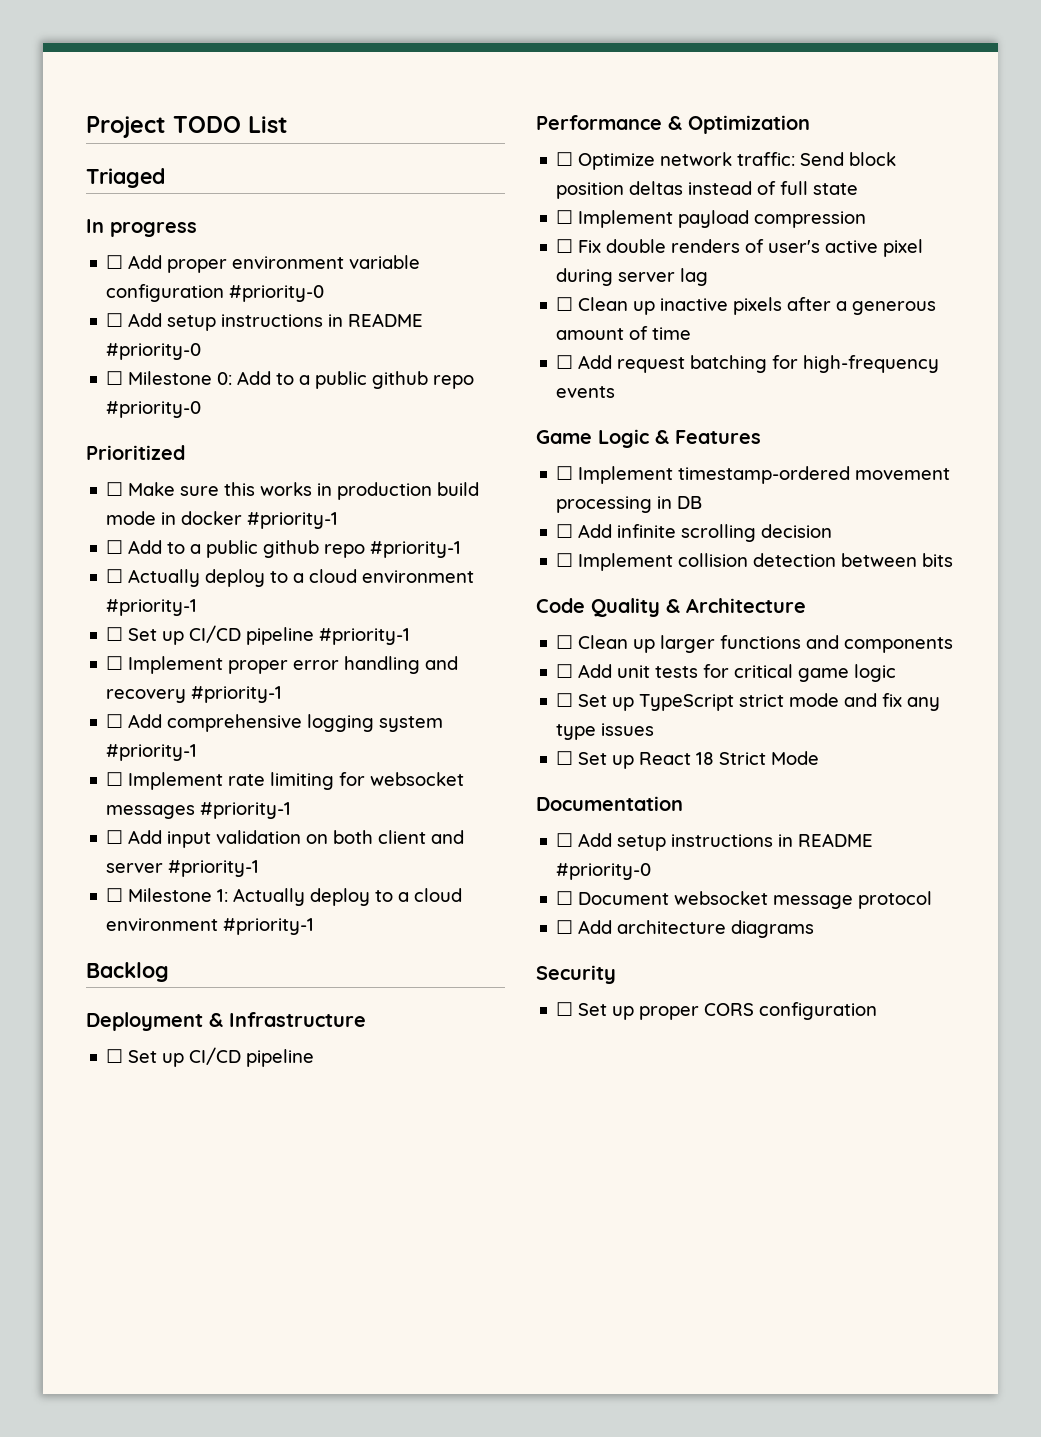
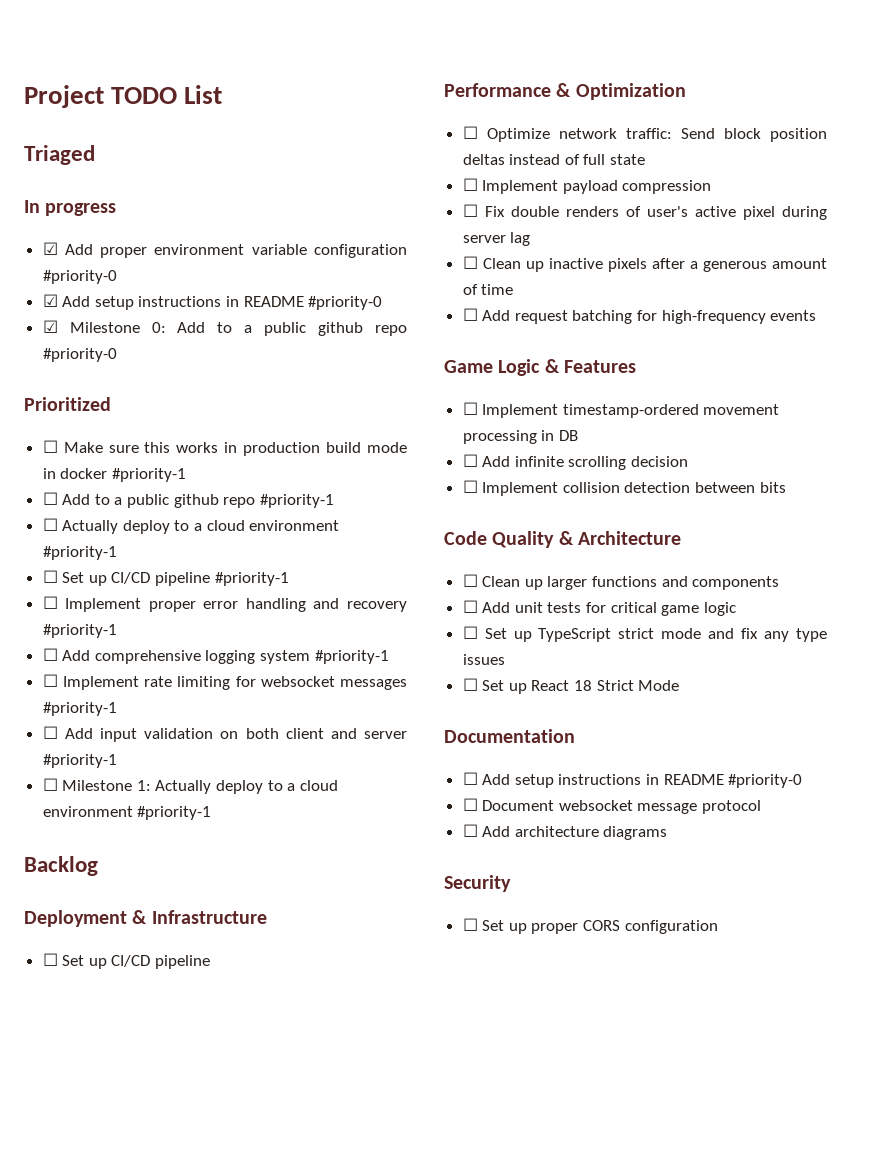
[106,255,124,269] ☐ -> [42,242,58,255] ☑
[106,313,424,331] [106,343,202,360] [106,371,124,385] ☐ Add setup instructions in README #priority-0 // ☐ -> [42,294,383,310] [42,320,58,333] ☑ Add setup instructions in README #priority-0 // ☑

